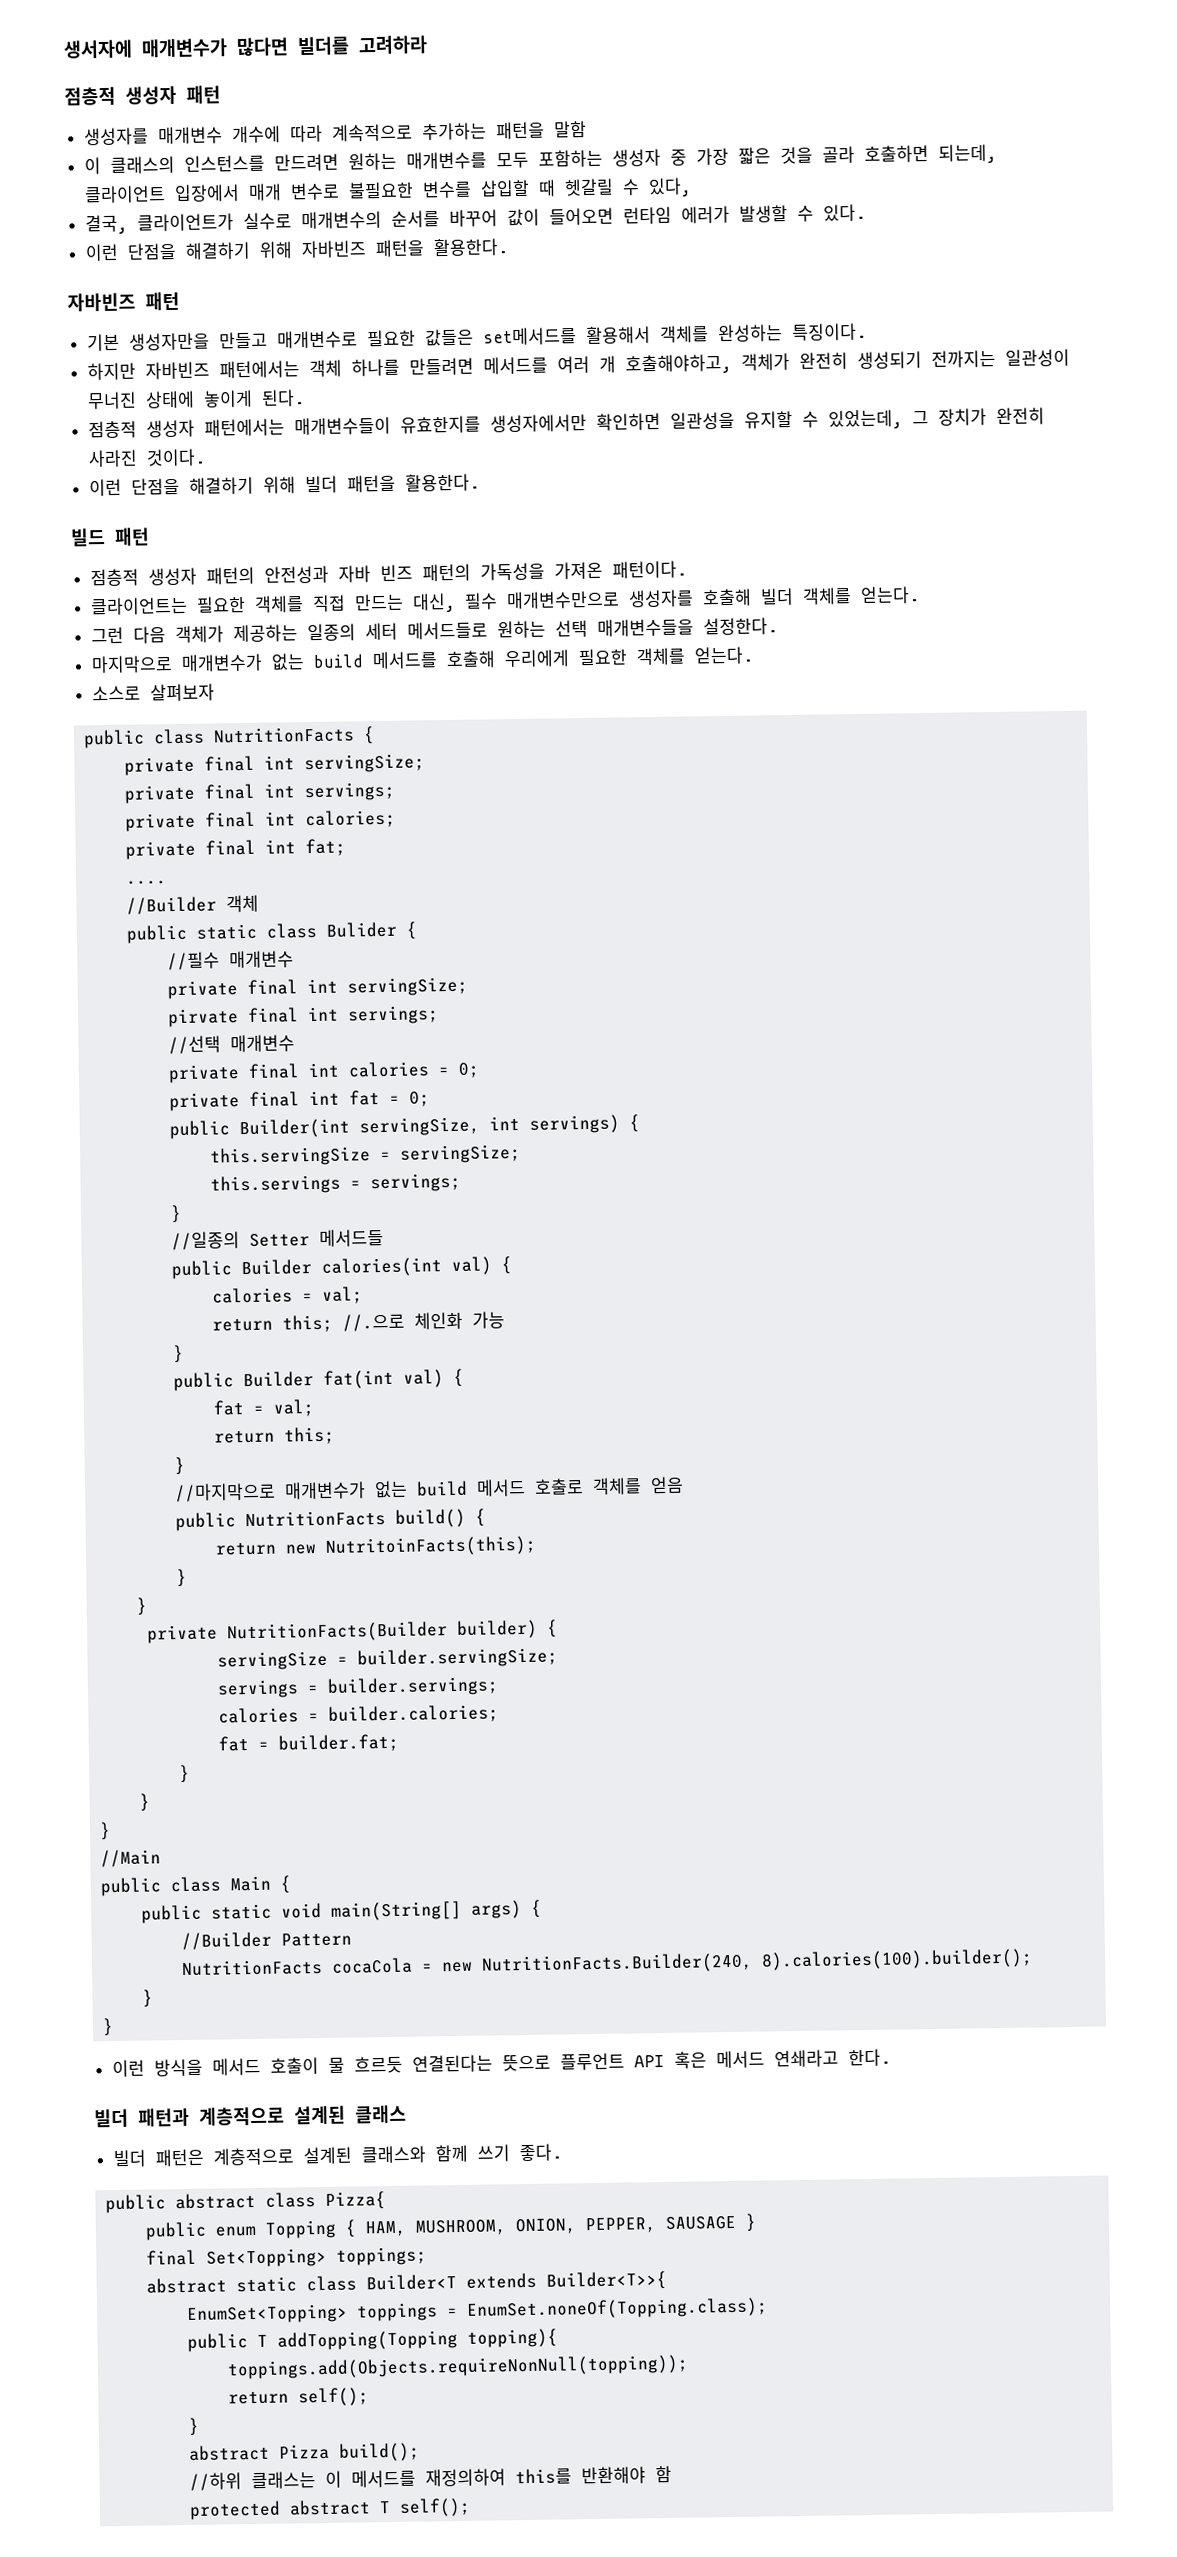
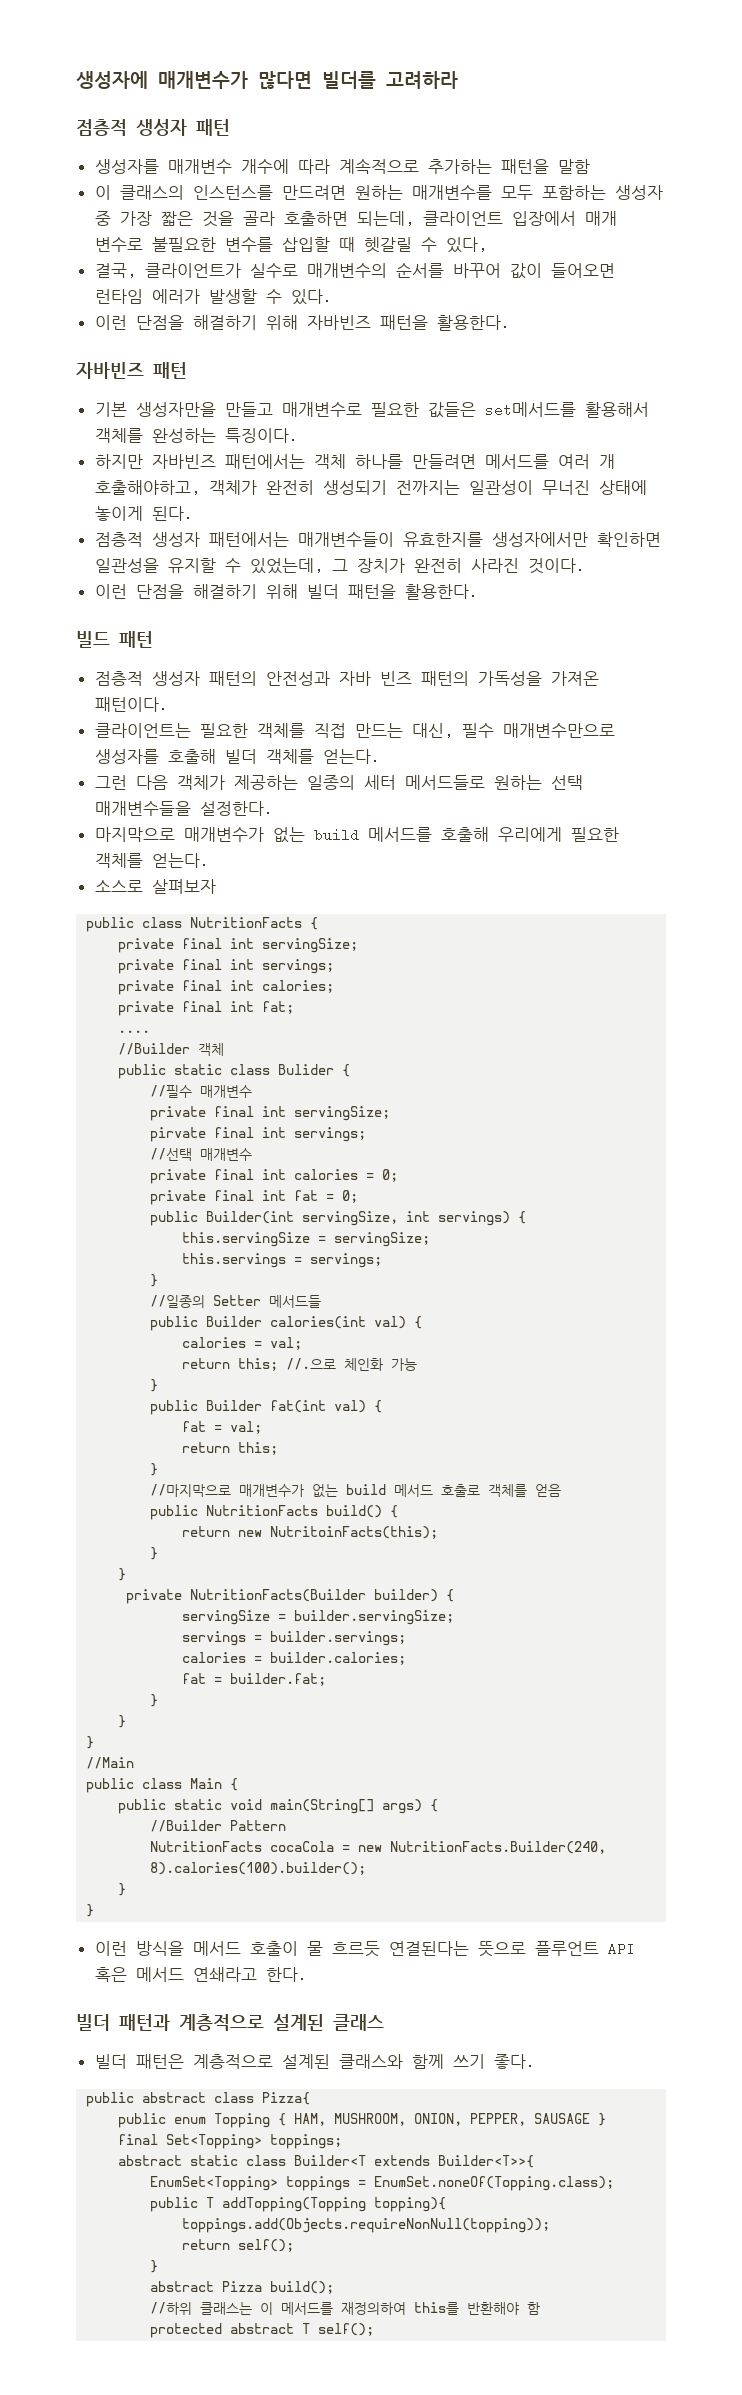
[63,39,133,59] 생서자에 -> [76,71,148,89] 생성자에

